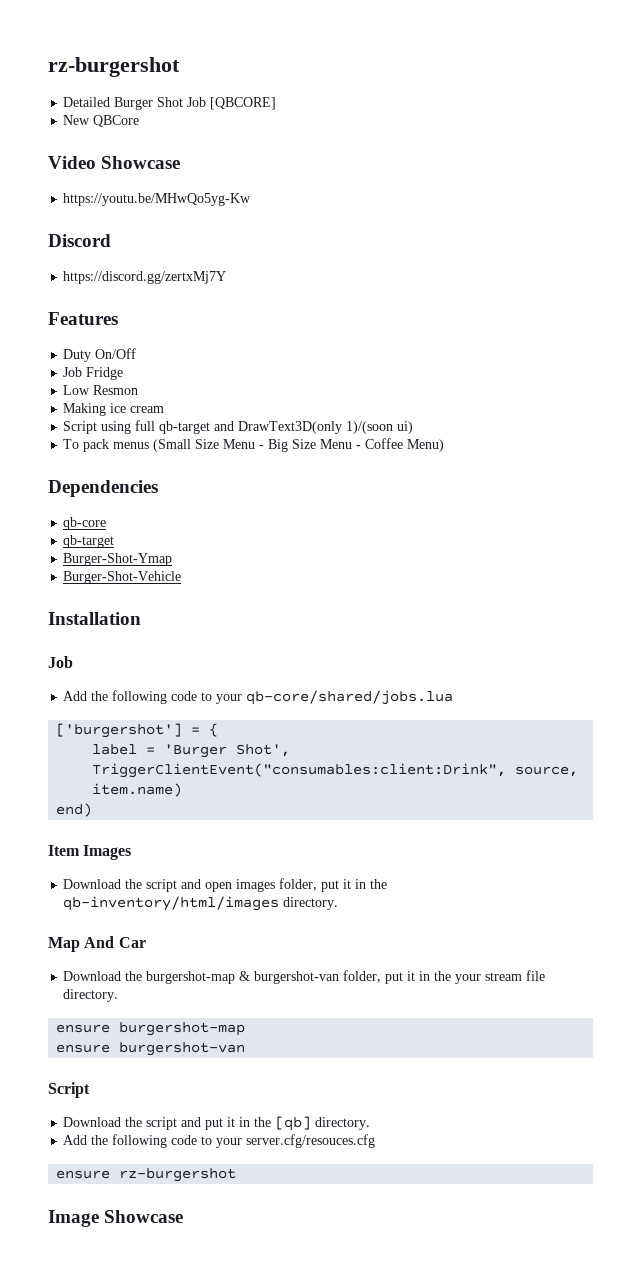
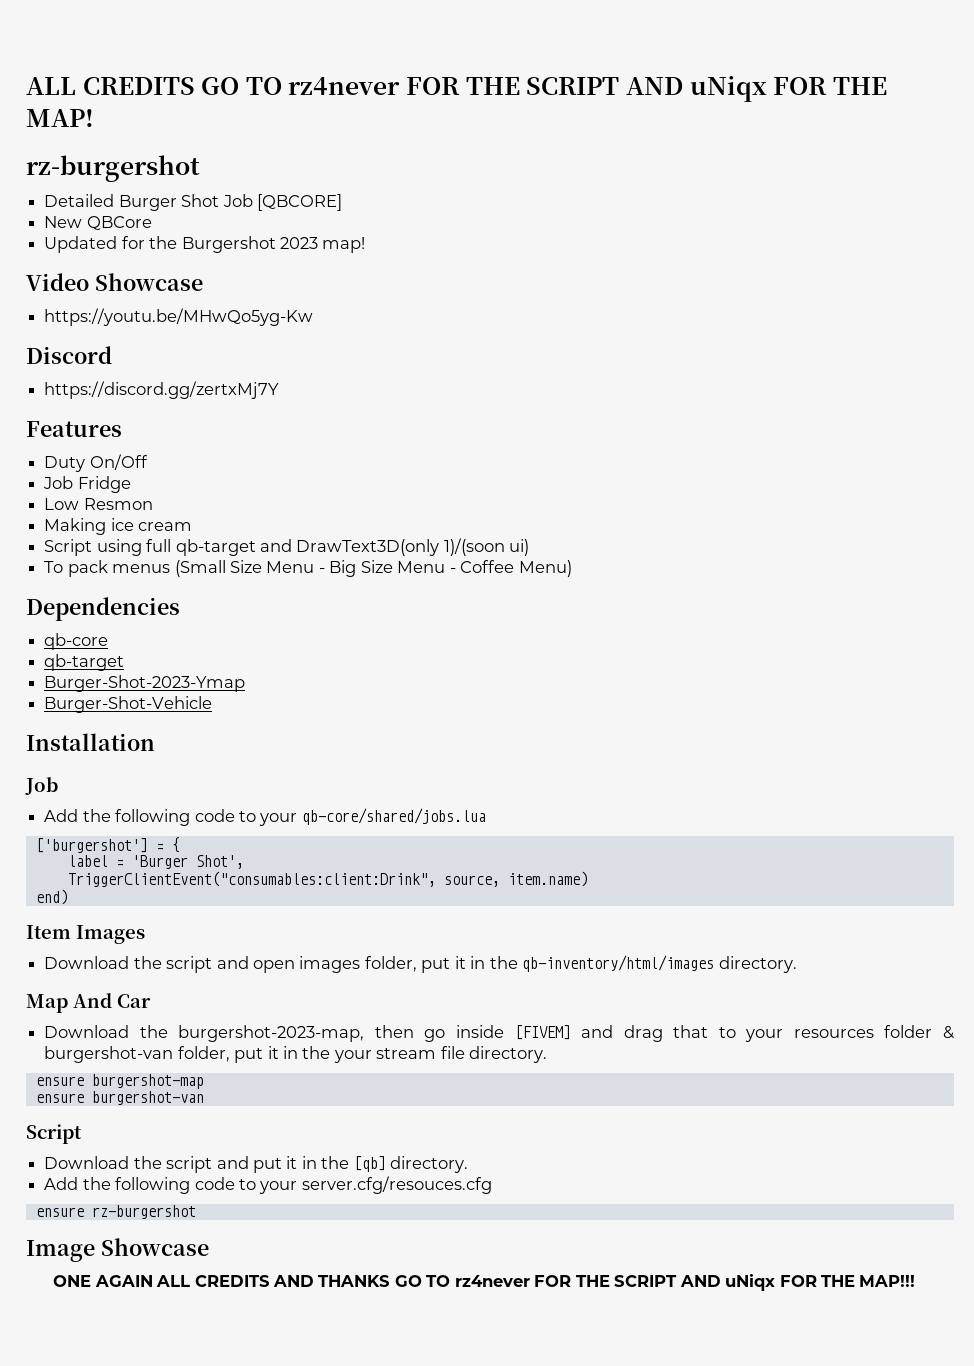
(48, 67) none -> [26,76,887,102] [26,109,94,127] ALL CREDITS GO TO rz4never FOR THE SCRIPT AND uNiqx FOR THE MAP! //
(140, 121) none -> [44,236,366,253] // Updated for the Burgershot 2023 map!
[63,553,173,566] Burger-Shot-Ymap -> [44,675,246,692] Burger-Shot-2023-Ymap
[146,971,236,984] burgershot-map -> [178,1025,933,1042] burgershot-2023-map, then go inside [FIVEM] and drag that to your resources folder
(184, 1216) none -> [53,1274,916,1291] // ONE AGAIN ALL CREDITS AND THANKS GO TO rz4never FOR THE SCRIPT AND uNiqx FOR THE MAP!!!

